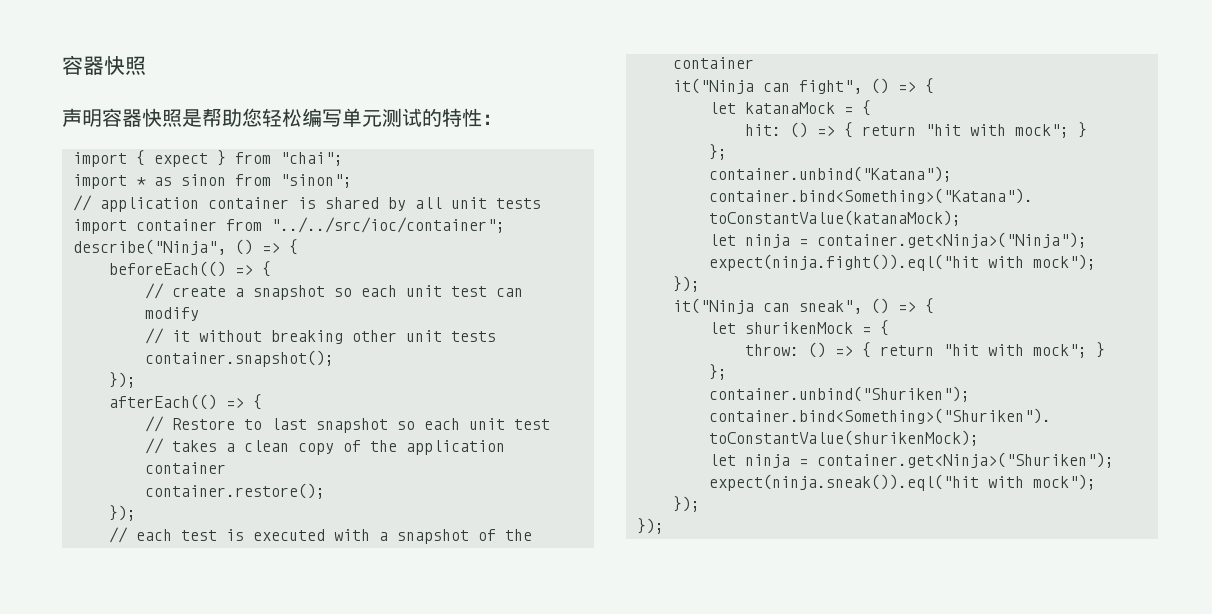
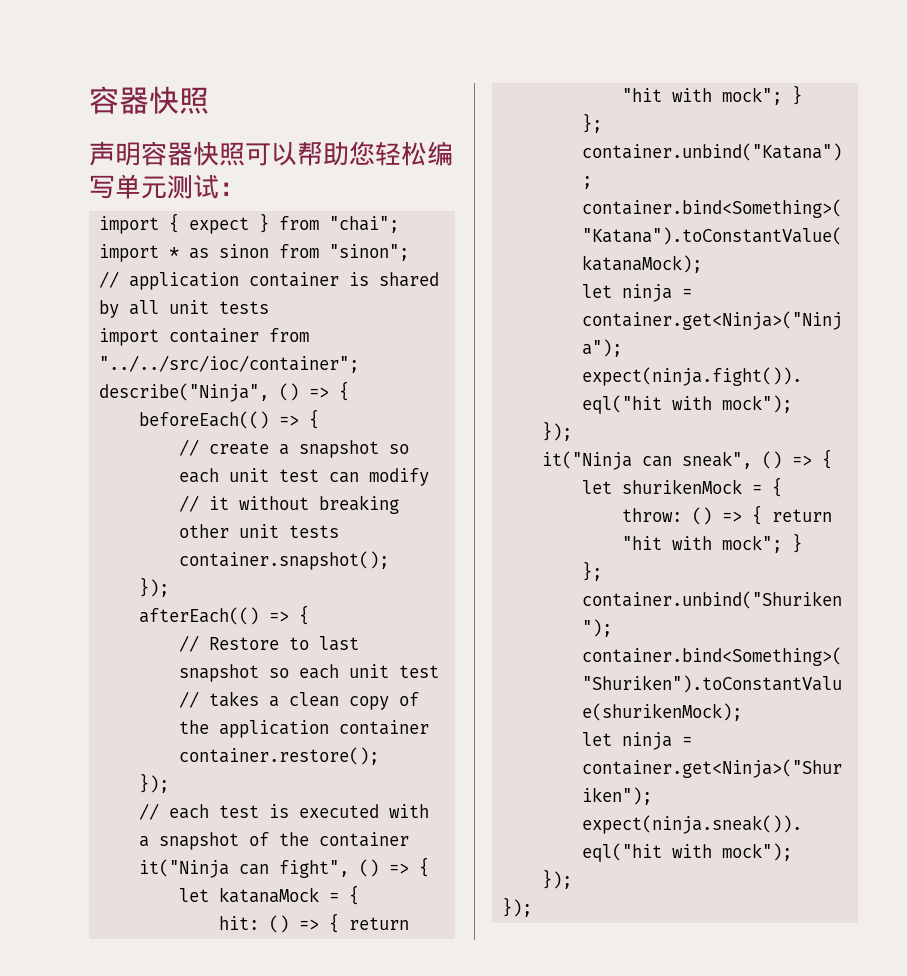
[182,109,202,127] 是 -> [245,141,297,166] 可以
[422,108,482,127] 的特性 -> (219, 186) none

